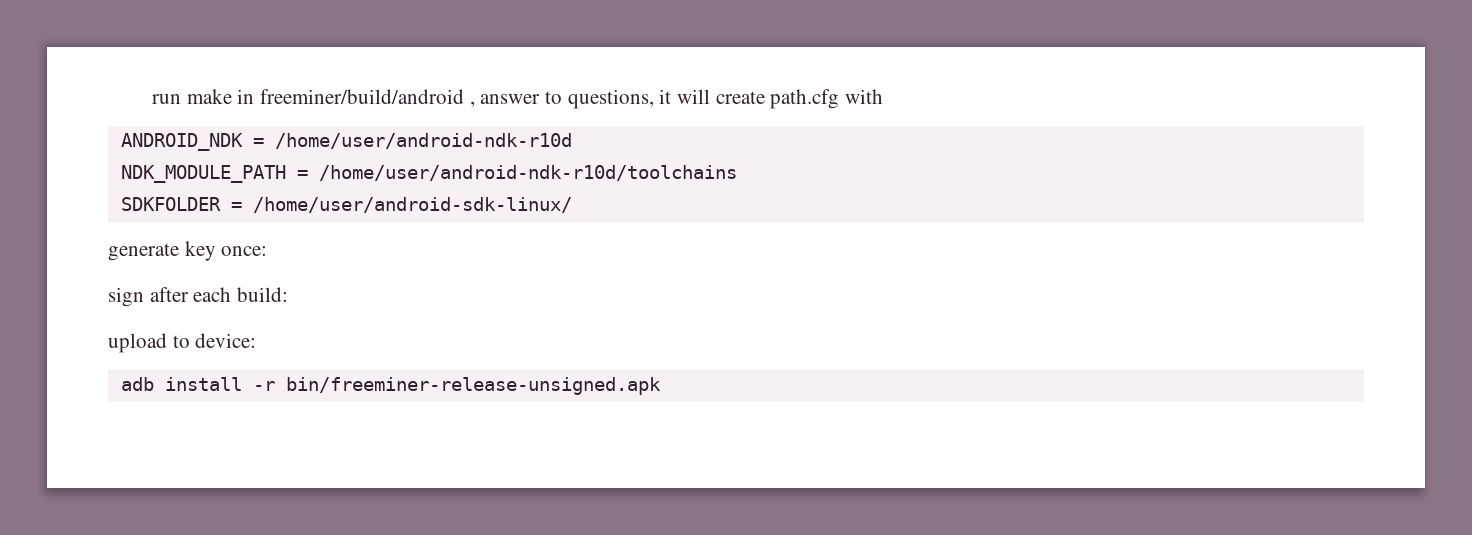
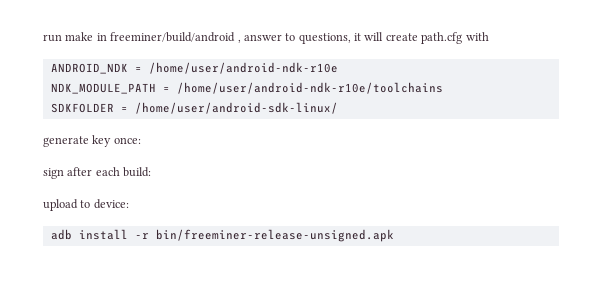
[274,133,572,149] /home/user/android-ndk-r10d -> [148,62,338,74] /home/user/android-ndk-r10e
[318,165,737,181] /home/user/android-ndk-r10d/toolchains -> [176,82,443,94] /home/user/android-ndk-r10e/toolchains

